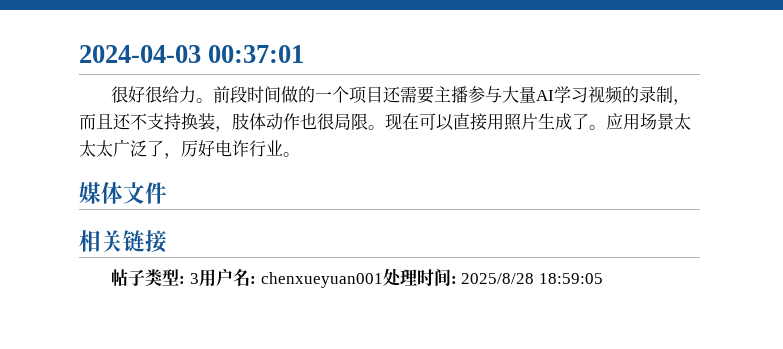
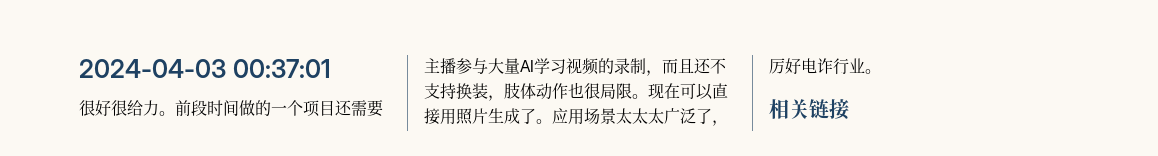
[79,182,167,204] // 媒体文件 -> (881, 71) none
[111,268,603,288] // 帖子类型: 3用户名: chenxueyuan001处理时间: 2025/8/28 18:59:05 -> (849, 109) none

